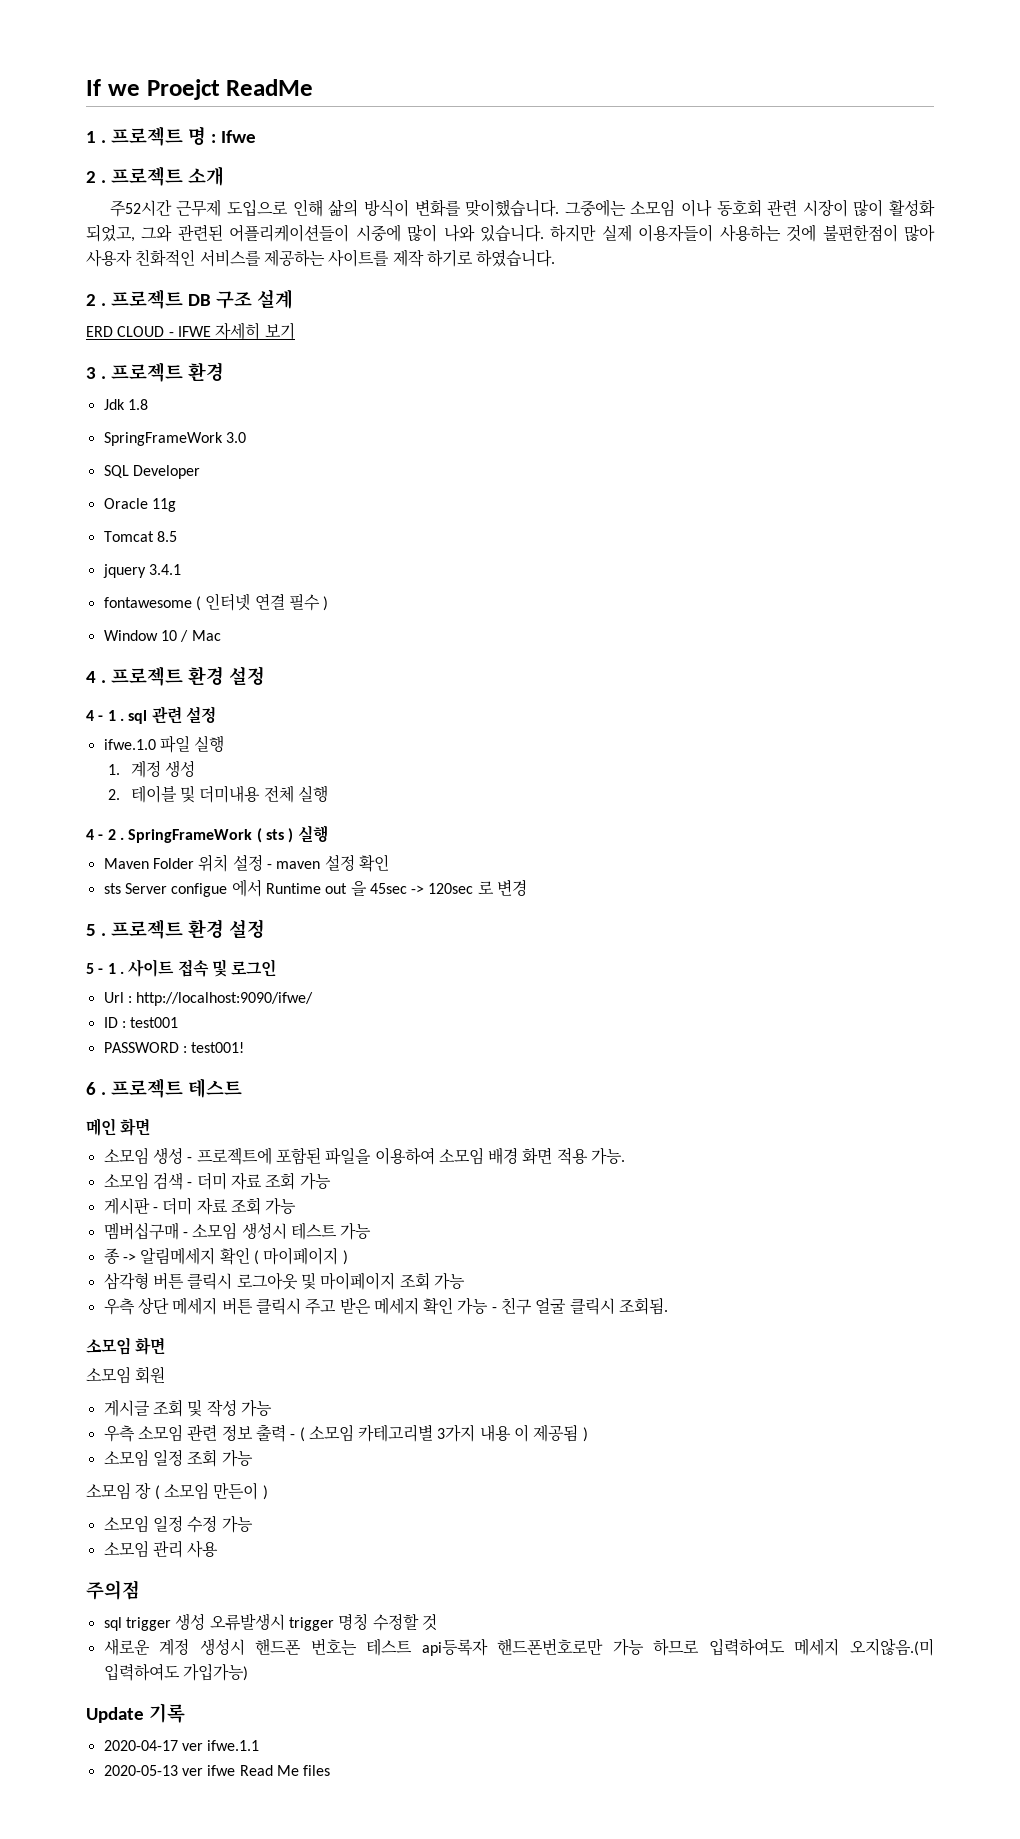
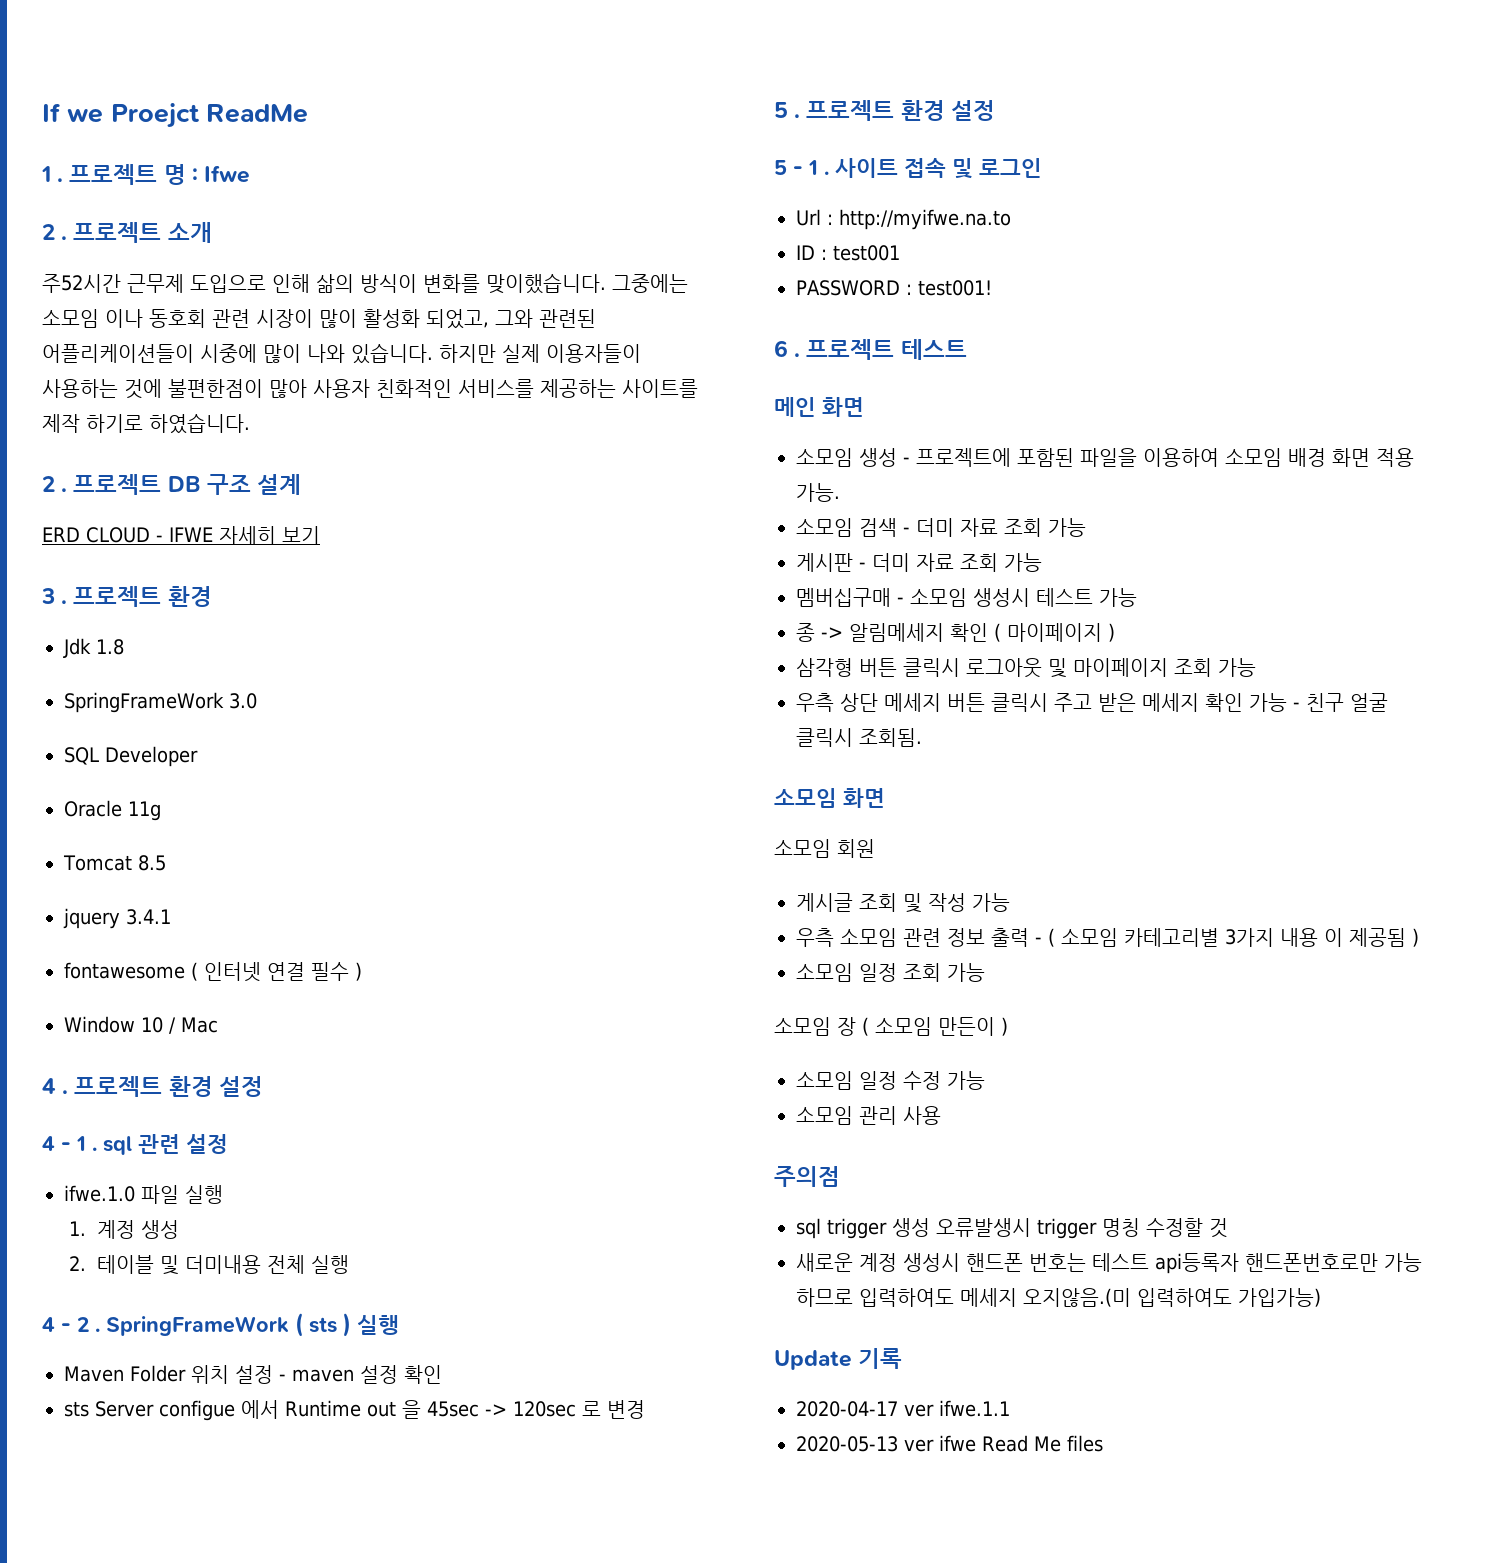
[136,992,314,1006] http://localhost:9090/ifwe/ -> [839,209,1011,230] http://myifwe.na.to

